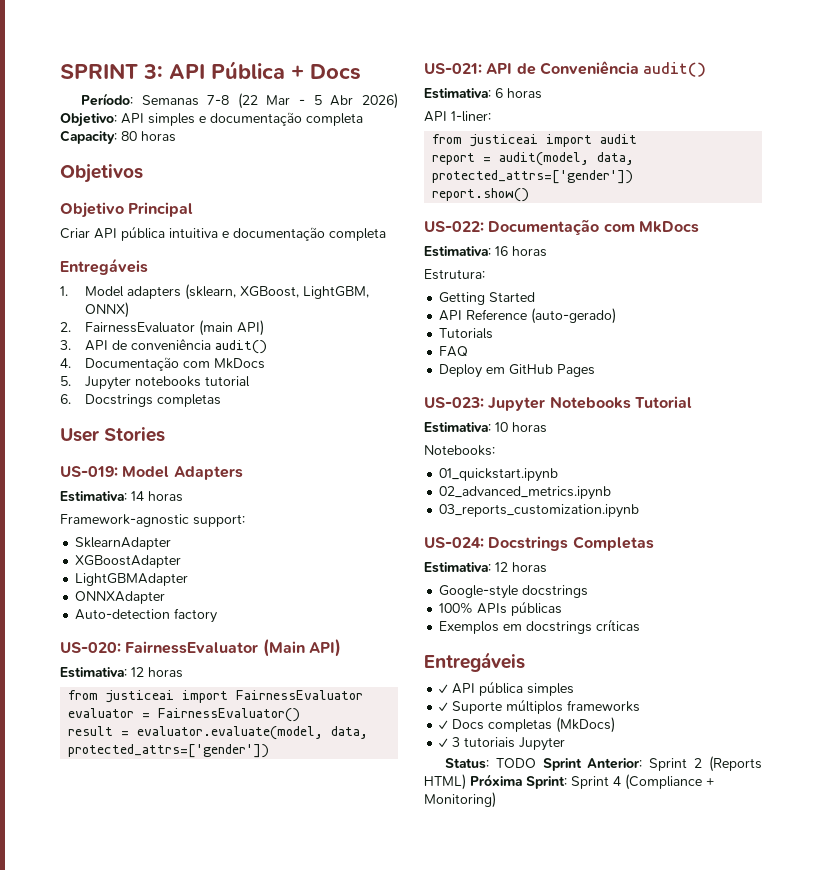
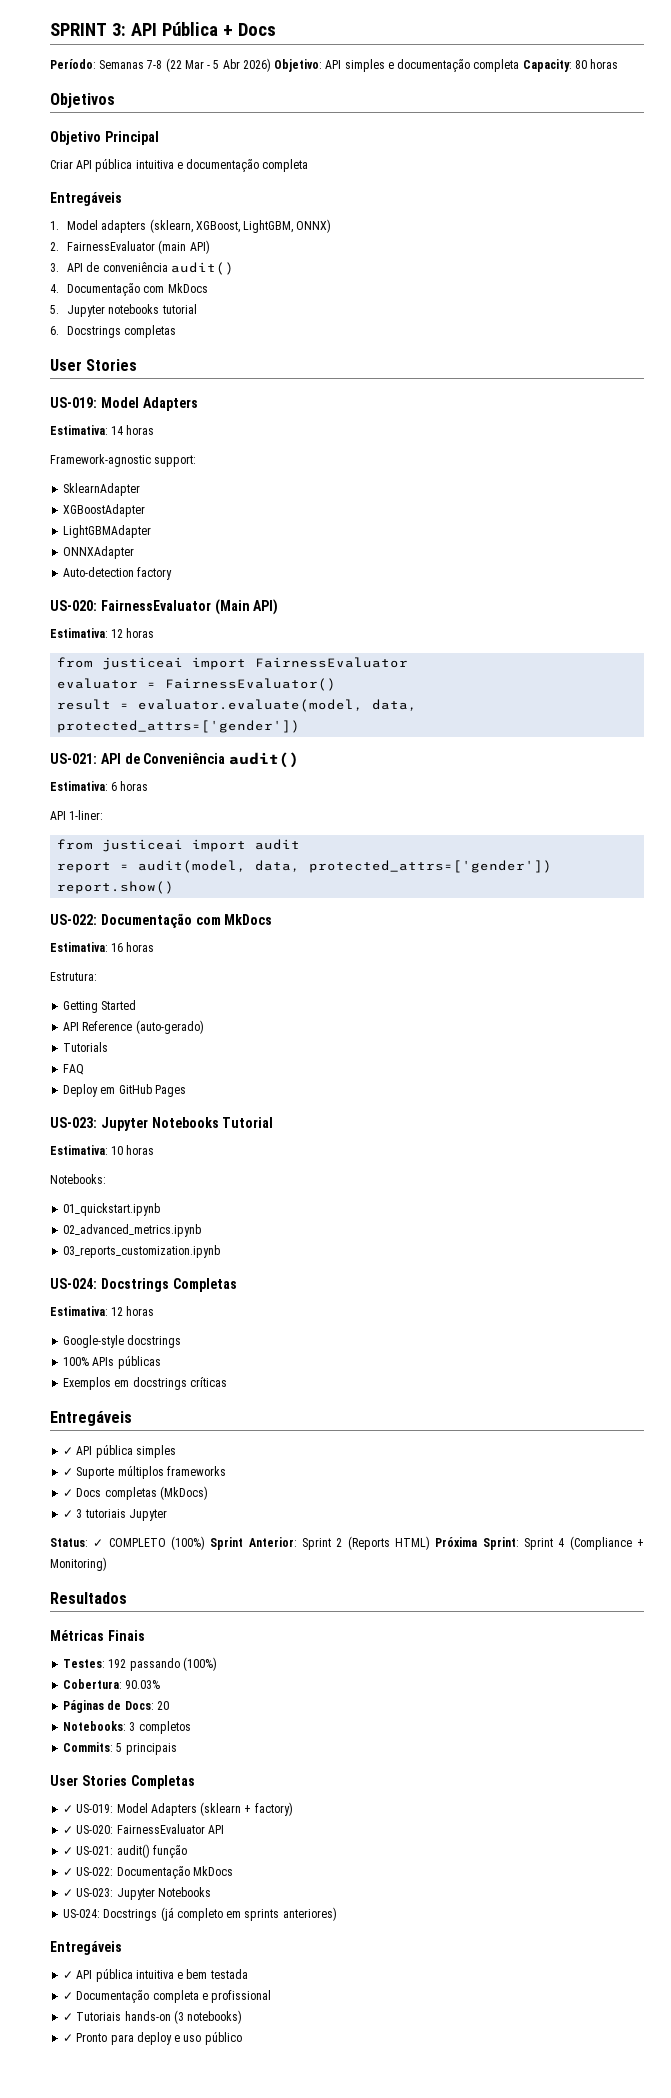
[495,758,536,768] TODO -> [93,1536,205,1550] ✓ COMPLETO (100%)
(496, 800) none -> [50,1592,127,1604] [50,1630,145,1641] [63,1657,217,1671] [63,1679,161,1689] [63,1700,169,1713] [63,1721,191,1734] [63,1742,177,1755] [50,1775,195,1789] [63,1802,293,1816] [63,1824,224,1834] [63,1844,187,1858] [63,1866,233,1879] [63,1887,211,1900] [63,1907,337,1921] [50,1941,122,1955] [63,1969,248,1982] [63,1990,272,2003] [63,2010,243,2024] [63,2032,242,2045] // Resultados // Métricas Finais // Testes: 192 passando (100%) // Cobertura: 90.03% // Páginas de Docs: 20 // Notebooks: 3 completos // Commits: 5 principais // User Stories Completas // ✓ US-019: Model Adapters (sklearn + factory) // ✓ US-020: FairnessEvaluator API // ✓ US-021: audit() função // ✓ US-022: Documentação MkDocs // ✓ US-023: Jupyter Notebooks // US-024: Docstrings (já completo em sprints anteriores) // Entregáveis // ✓ API pública intuitiva e bem testada // ✓ Documentação completa e profissional // ✓ Tutoriais hands-on (3 notebooks) // ✓ Pronto para deploy e uso público

